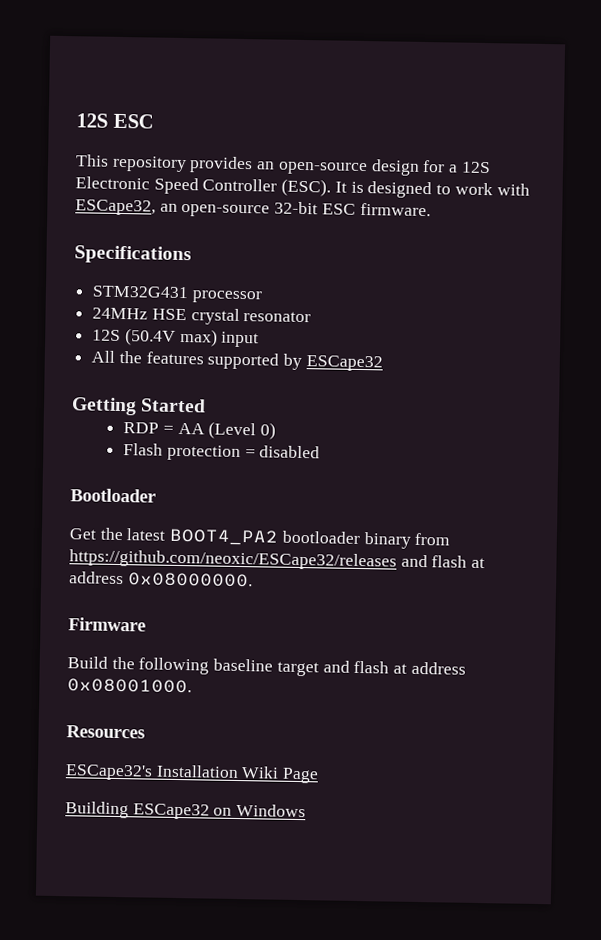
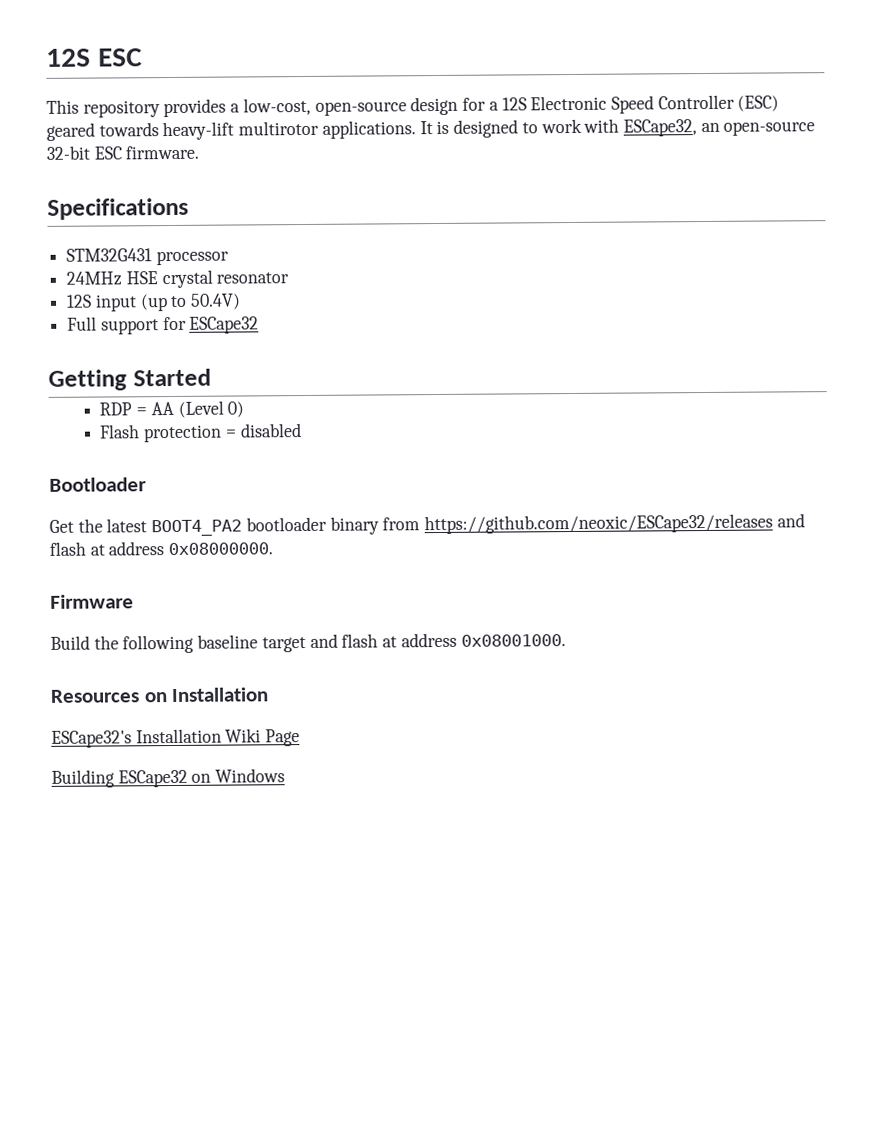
[256,161,276,170] an -> [230,97,311,116] a low-cost,
[281,178,332,197] (ESC). -> [737,95,780,112] [46,120,416,141] (ESC) geared towards heavy-lift multirotor applications.
[124,328,218,347] (50.4V max) -> (93, 301) none
[91,350,303,371] // All the features supported by -> [139,293,242,312] [67,316,187,335] (up to 50.4V) // Full support for
(145, 732) none -> [143,687,270,703] on Installation

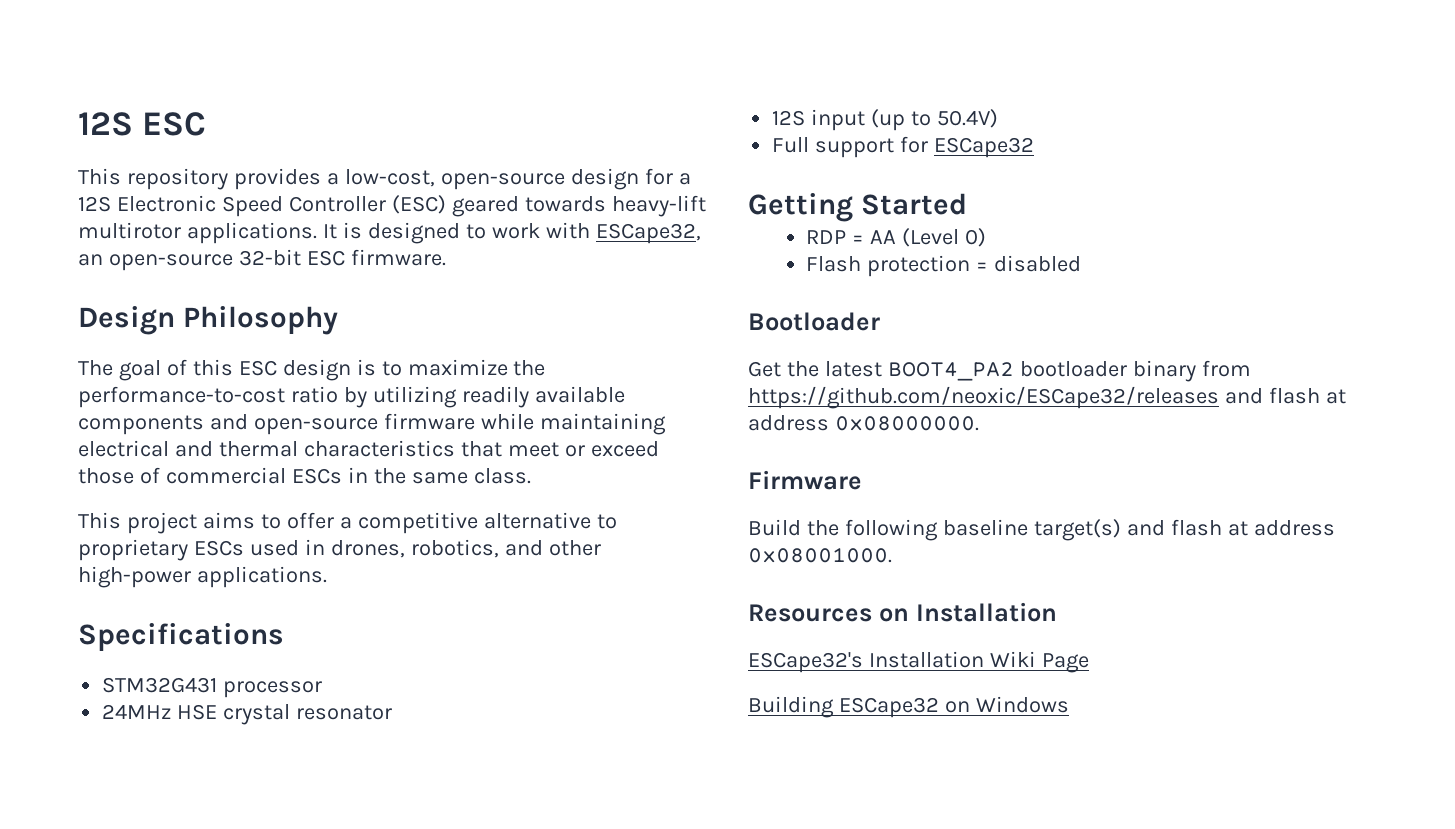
(200, 152) none -> [78,306,338,335] [78,359,546,381] [78,386,625,408] [78,413,666,435] [78,440,659,457] [78,467,531,484] [78,512,617,534] [78,539,601,561] [78,566,327,588] // Design Philosophy // The goal of this ESC design is to maximize the performance-to-cost ratio by utilizing readily available components and open-source firmware while maintaining electrical and thermal characteristics that meet or exceed those of commercial ESCs in the same class. // This project aims to offer a competitive alternative to proprietary ESCs used in drones, robotics, and other high-power applications.
[261,637,306,653] target -> [1033,519,1121,541] target(s)

